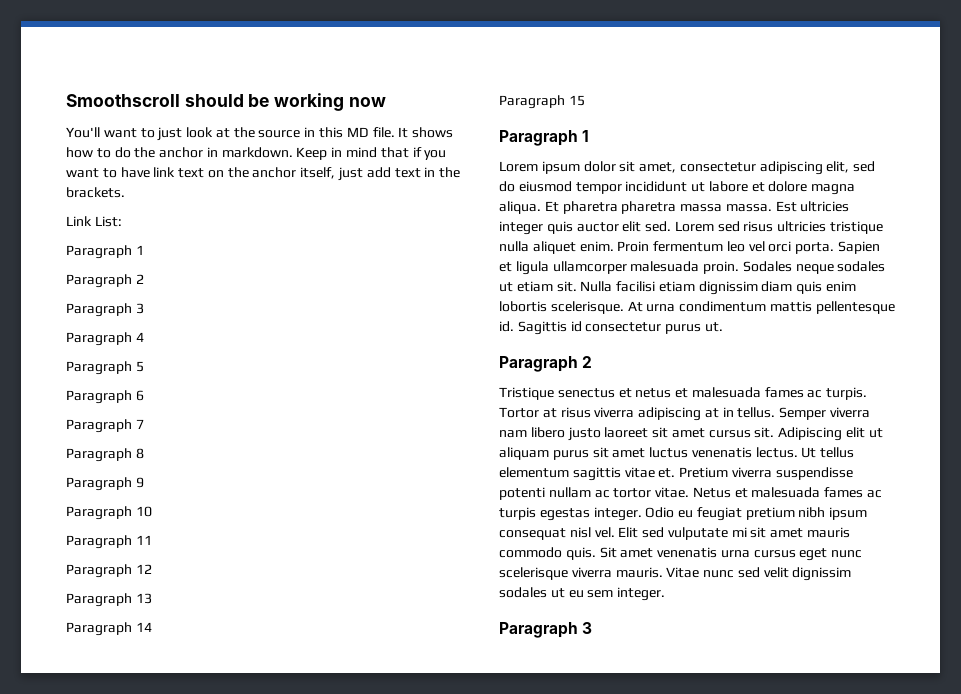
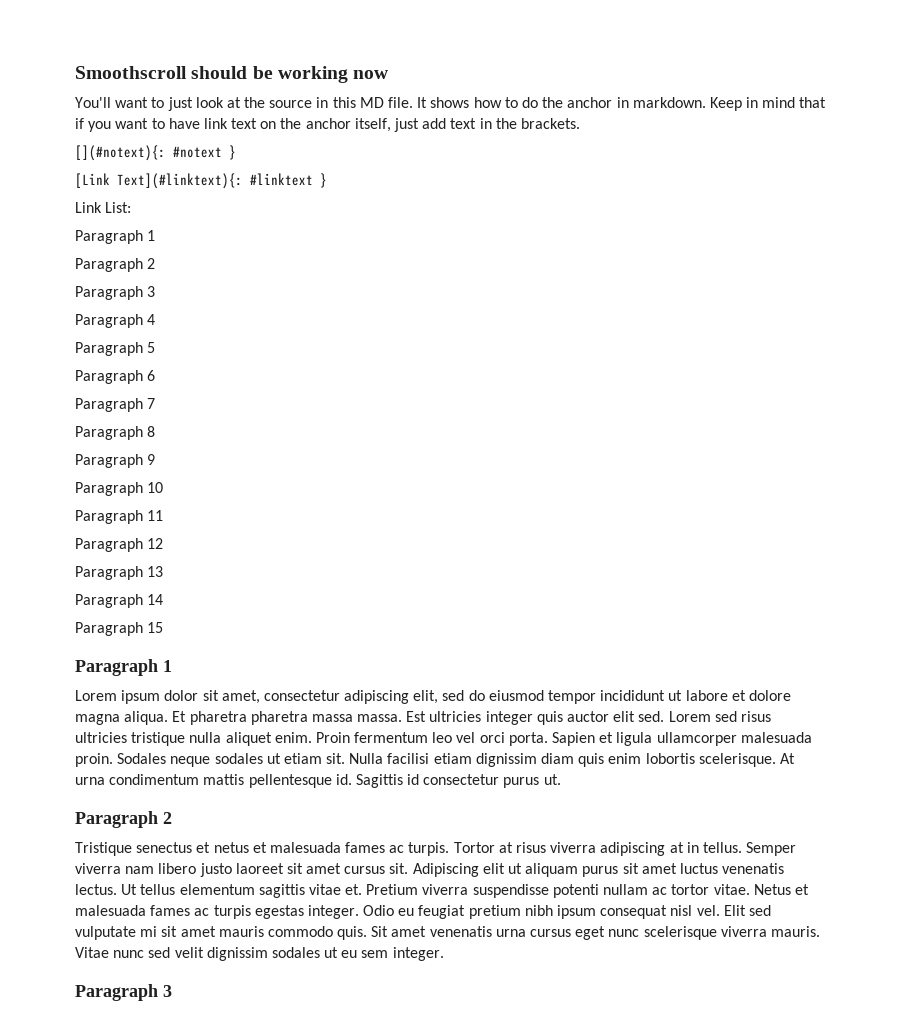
(125, 192) none -> [75,145,236,161] [75,173,327,189] // [](#notext){: #notext } // [Link Text](#linktext){: #linktext }

